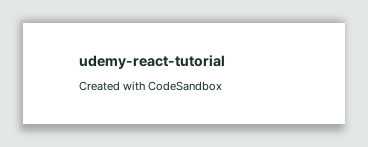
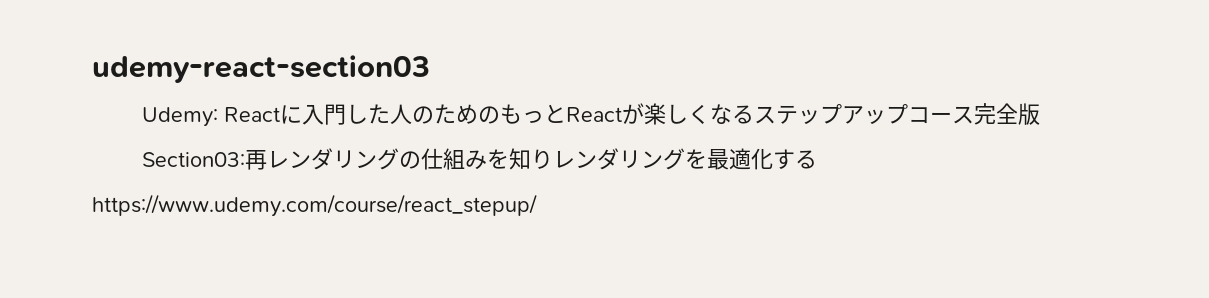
[79,55,225,69] [79,81,223,91] udemy-react-tutorial // Created with CodeSandbox -> [92,55,430,83] [141,103,1040,127] [141,148,817,170] [92,194,537,217] udemy-react-section03 // Udemy: Reactに入門した人のためのもっとReactが楽しくなるステップアップコース完全版 // Section03:再レンダリングの仕組みを知りレンダリングを最適化する // https://www.udemy.com/course/react_stepup/

